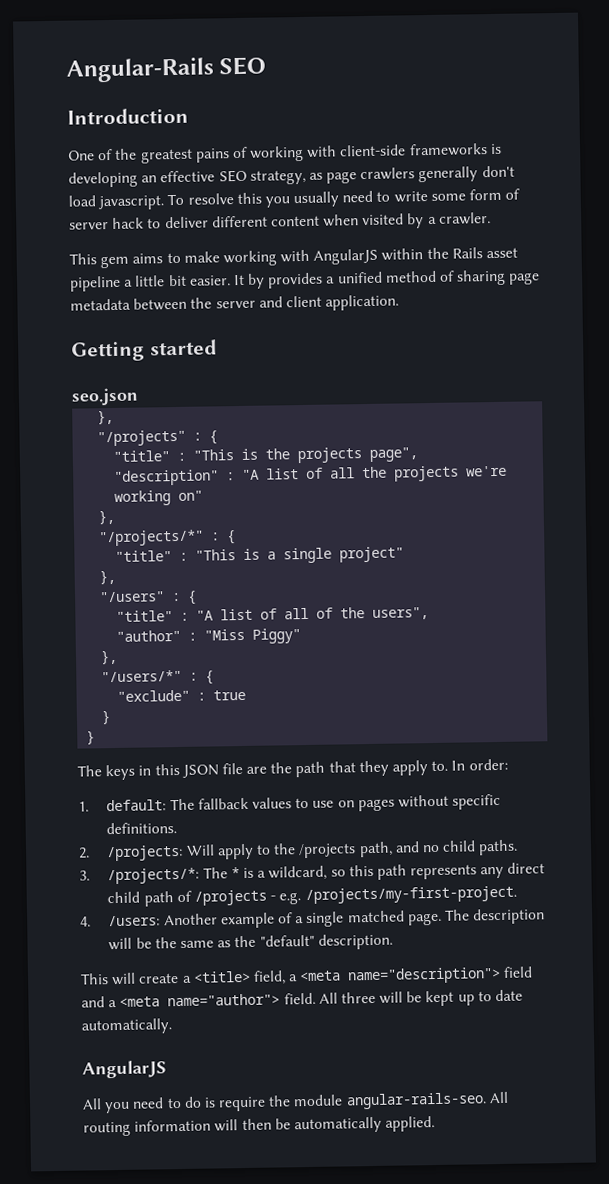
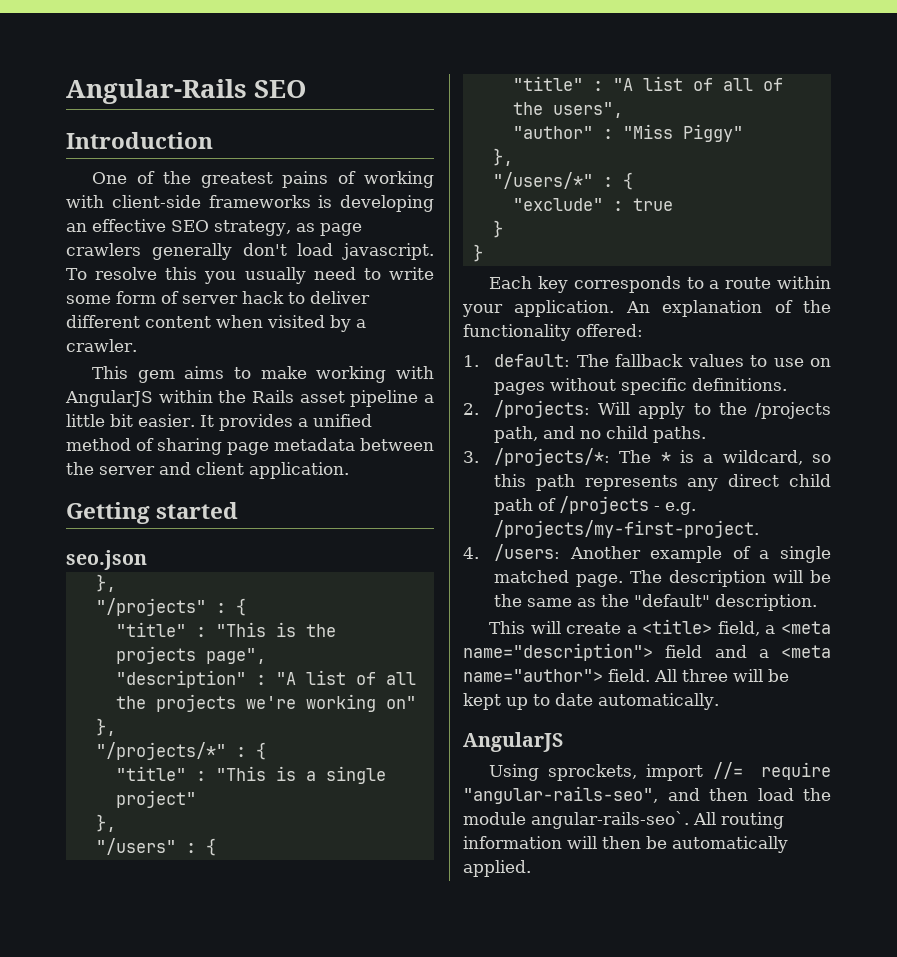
[247,273,266,289] by -> (214, 421) none
[77,758,508,781] The keys in this JSON file are the path that they apply to. In order: -> [489,276,831,293] [462,300,831,317] [463,324,643,341] Each key corresponds to a route within your application. An explanation of the functionality offered:
[82,1096,267,1114] All you need to do is require -> [489,762,831,781] [463,786,794,804] Using sprockets, import //= require "angular-rails-seo", and then load
[345,1092,487,1110] angular-rails-seo. -> [531,811,689,829] angular-rails-seo`.

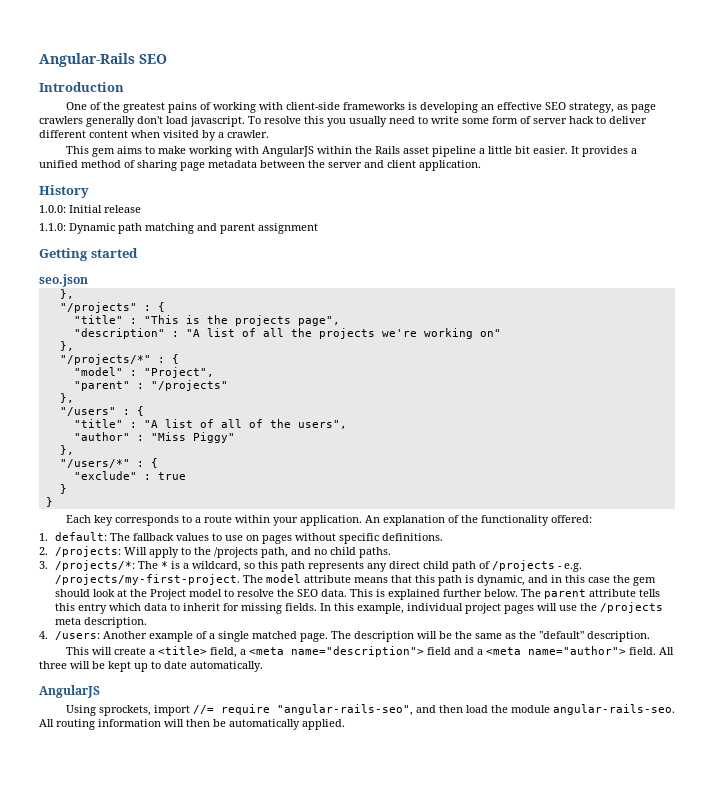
(349, 470) none -> [39,185,89,198] [39,205,141,213] [39,223,318,234] // History // 1.0.0: Initial release // 1.1.0: Dynamic path matching and parent assignment
[115,766,386,784] [115,790,196,808] "title" : "This is a single project" -> [73,367,214,378] [73,380,228,391] "model" : "Project", // "parent" : "/projects"
(760, 529) none -> [242,574,656,586] [54,589,660,600] [54,602,663,614] [54,617,147,628] The model attribute means that this path is dynamic, and in this case the gem should look at the Project model to resolve the SEO data. This is explained further below. The parent attribute tells this entry which data to inherit for missing fields. In this example, individual project pages will use the /projects meta description.
[531,811,689,829] angular-rails-seo`. -> [552,704,675,715] angular-rails-seo.

